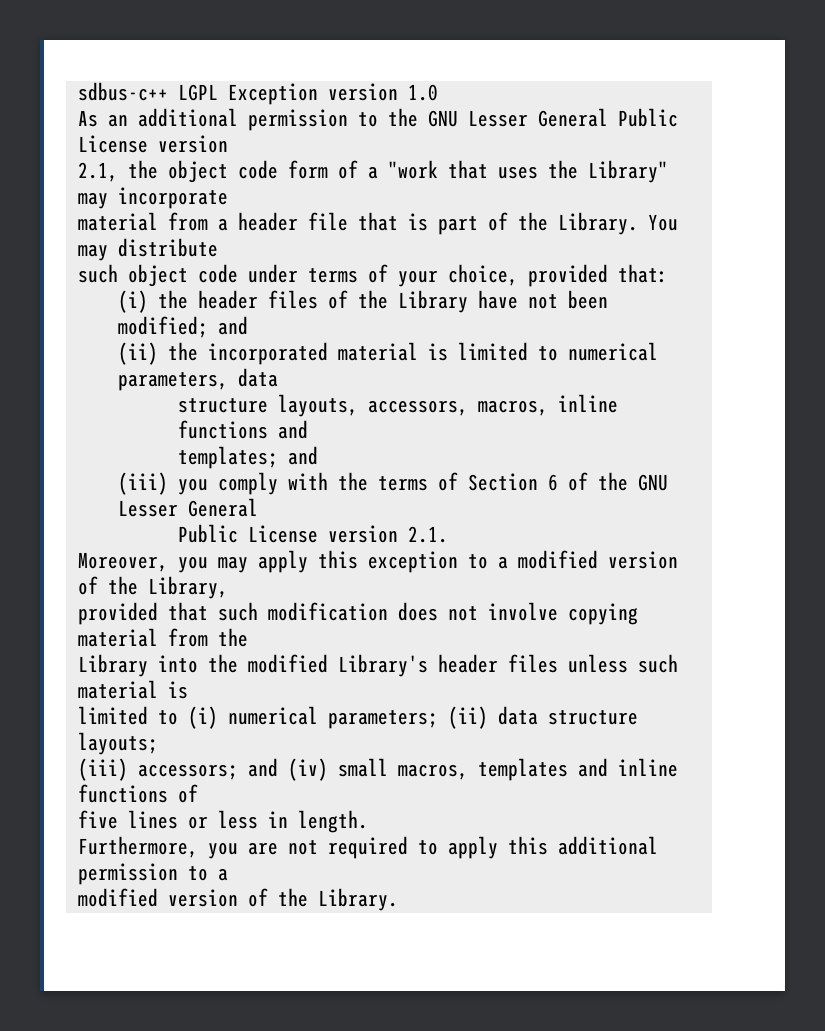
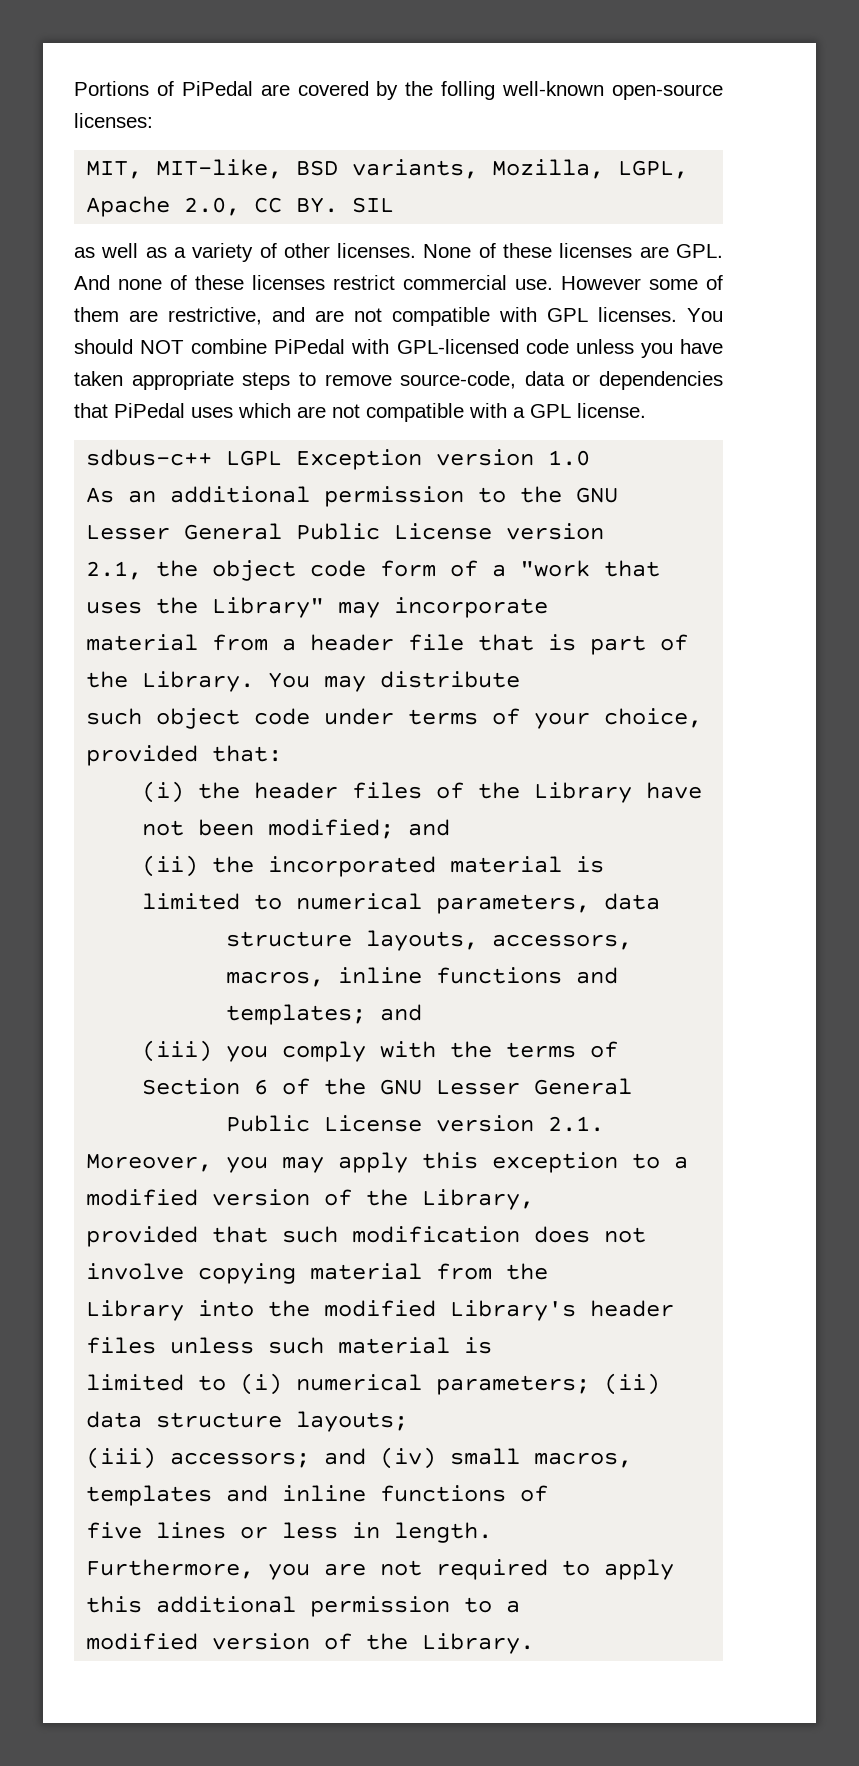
(78, 91) none -> [74,81,724,100] [74,113,153,128] [86,159,689,179] [86,196,395,217] [74,243,723,262] [74,275,723,290] [74,307,723,326] [74,339,723,358] [74,371,723,390] [74,403,646,422] Portions of PiPedal are covered by the folling well-known open-source licenses: // MIT, MIT-like, BSD variants, Mozilla, LGPL, Apache 2.0, CC BY. SIL // as well as a variety of other licenses. None of these licenses are GPL. And none of these licenses restrict commercial use. However some of them are restrictive, and are not compatible with GPL licenses. You should NOT combine PiPedal with GPL-licensed code unless you have taken appropriate steps to remove source-code, data or dependencies that PiPedal uses which are not compatible with a GPL license. //

